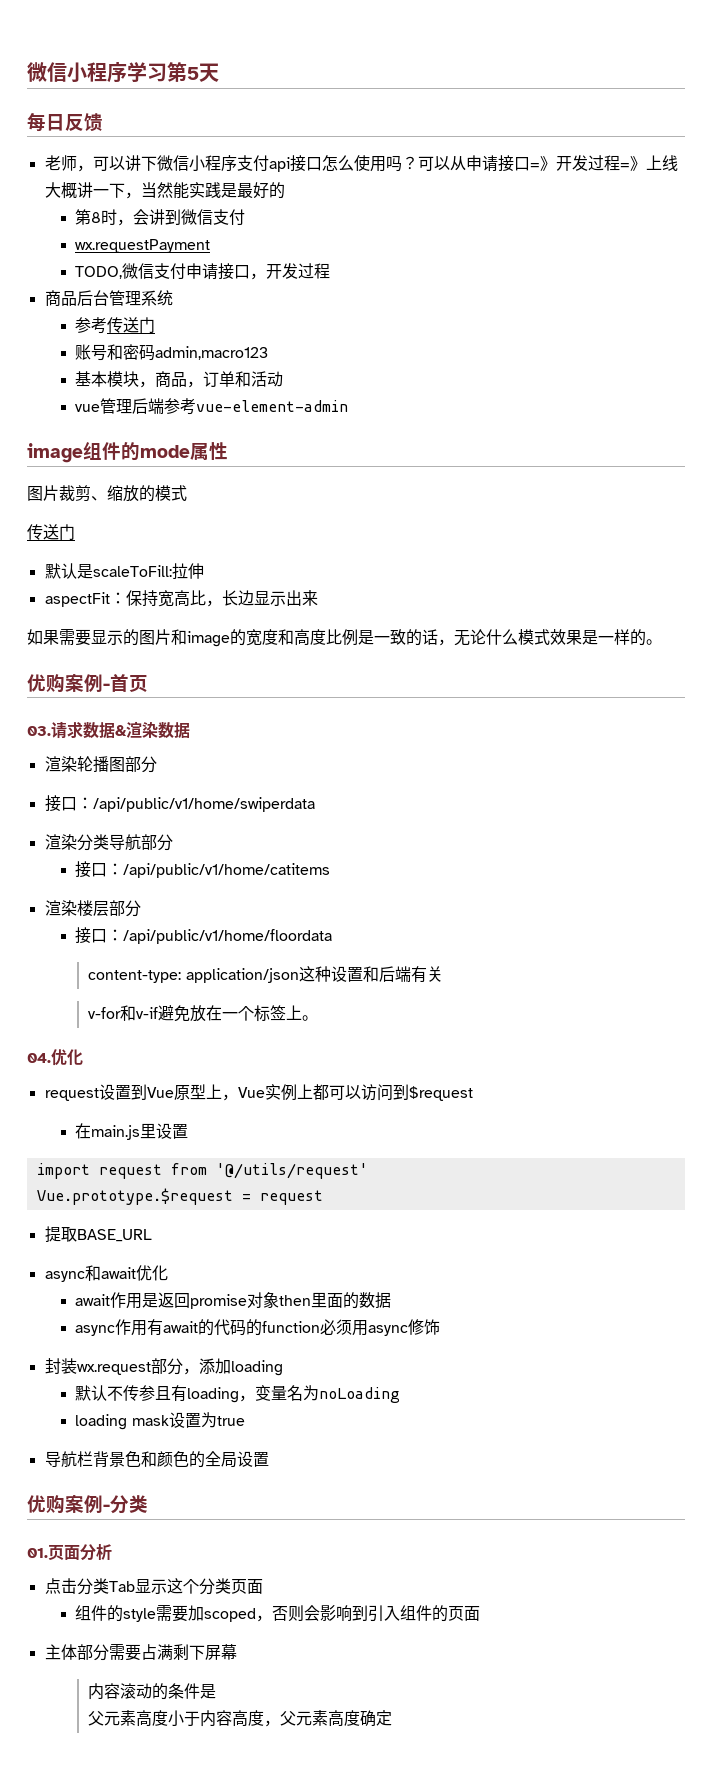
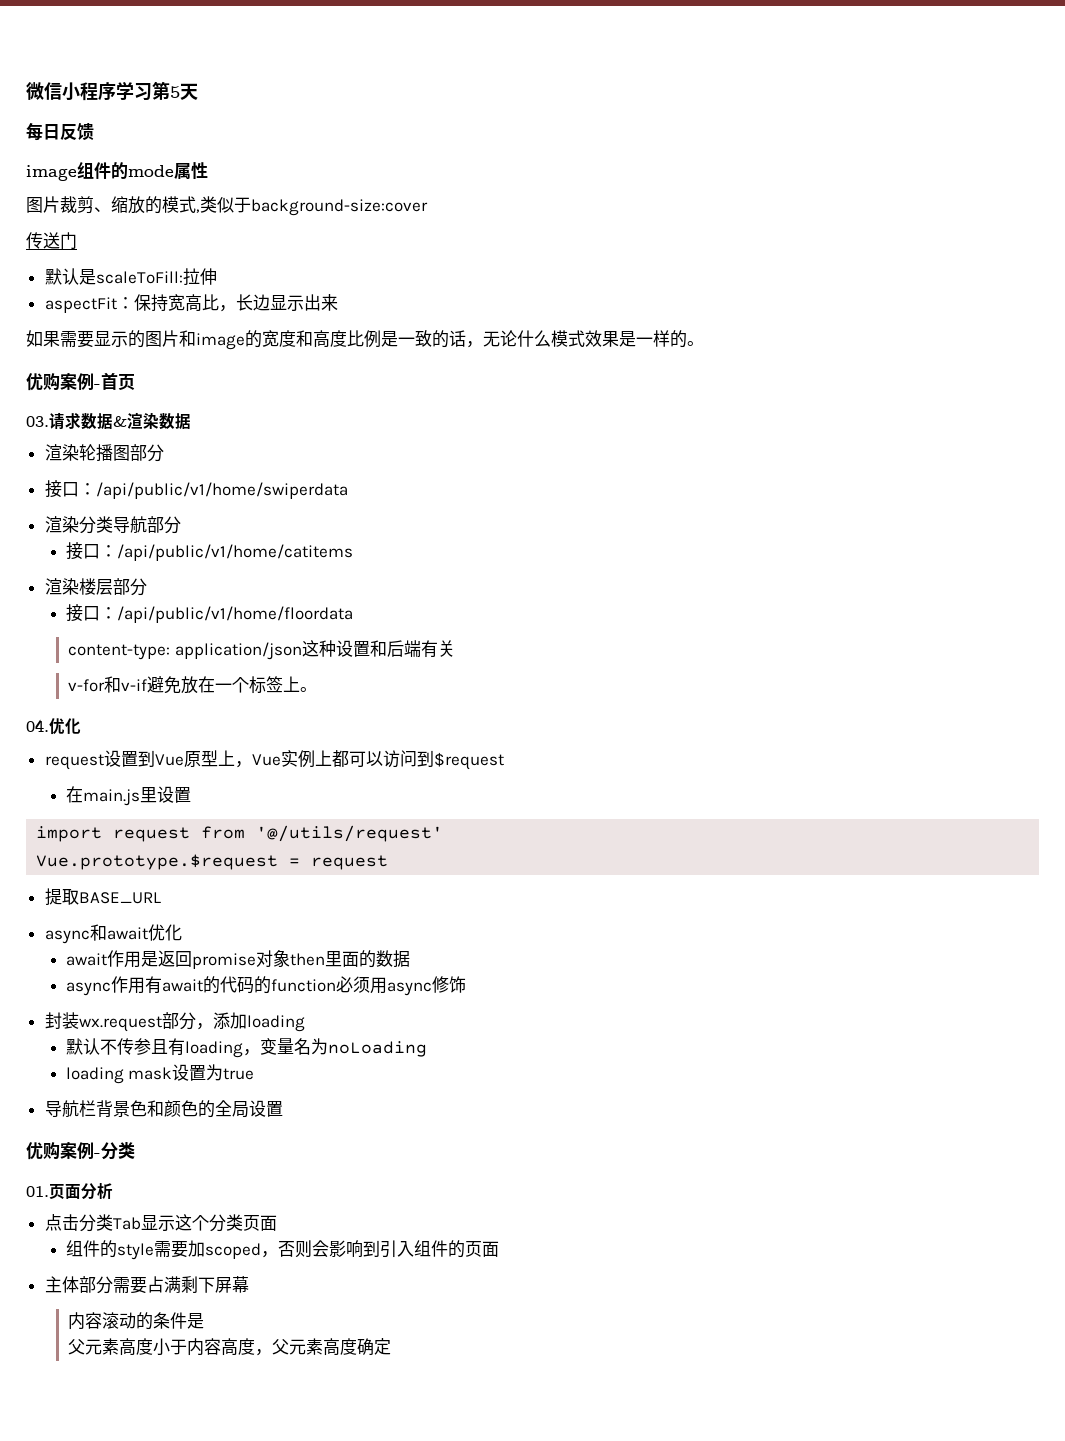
[44,155,678,172] [44,182,285,199] [75,209,246,226] [75,239,211,253] [75,263,331,280] [44,290,173,306] [75,317,156,334] [75,344,269,361] [75,371,284,388] [75,398,349,415] // 老师，可以讲下微信小程序支付api接口怎么使用吗？可以从申请接口=》开发过程=》上线大概讲一下，当然能实践是最好的 // 第8时，会讲到微信支付 // wx.requestPayment // TODO,微信支付申请接口，开发过程 // 商品后台管理系统 // 参考传送门 // 账号和密码admin,macro123 // 基本模块，商品，订单和活动 // vue管理后端参考vue-element-admin -> (94, 132) none
(187, 493) none -> [196,196,428,216] ,类似于background-size:cover

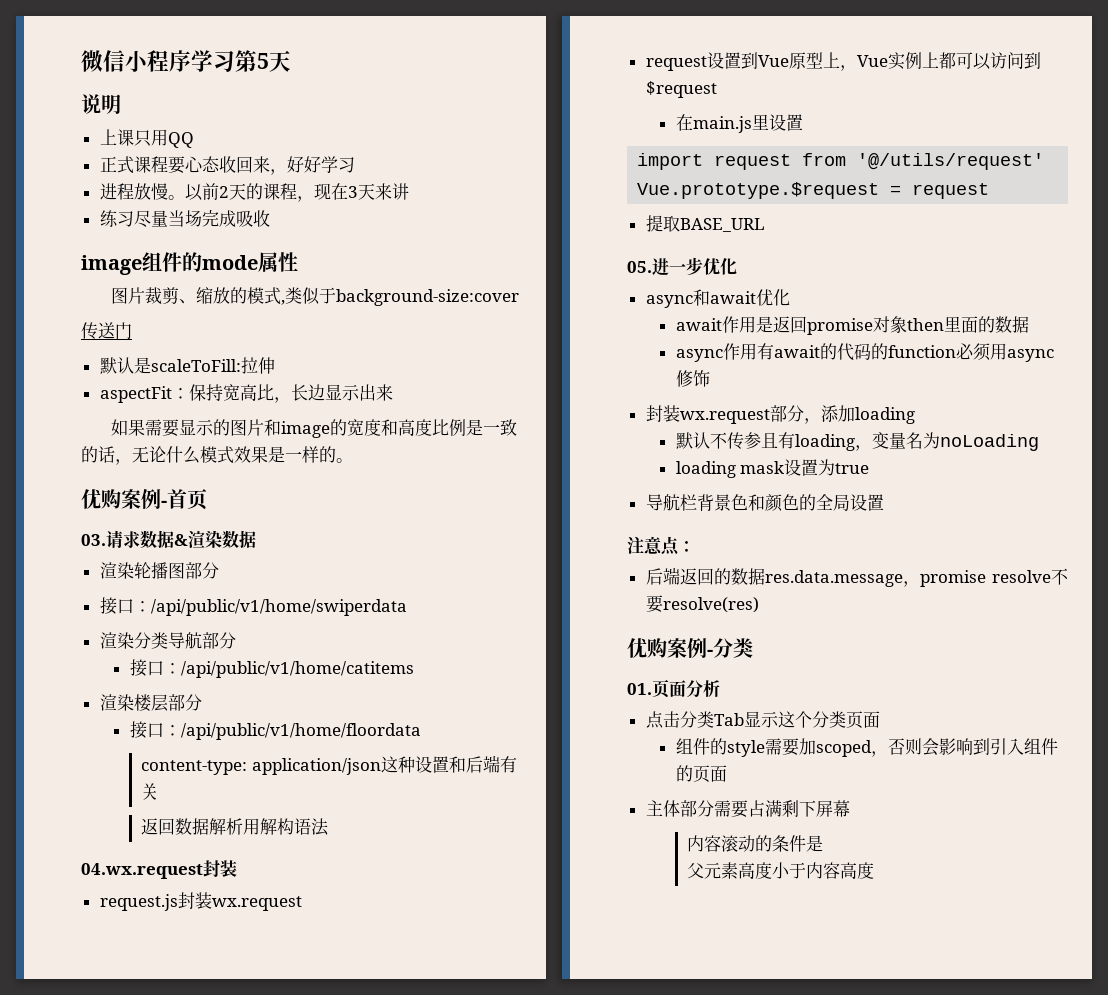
[26,122,94,141] 每日反馈 -> [81,94,121,114] [99,129,194,148] [99,156,355,175] [99,183,409,202] [99,210,270,228] 说明 // 上课只用QQ // 正式课程要心态收回来，好好学习 // 进程放慢。以前2天的课程，现在3天来讲 // 练习尽量当场完成吸收
[68,676,318,694] [26,718,81,735] v-for和v-if避免放在一个标签上。 // 04.优化 -> [141,818,330,836] [81,860,237,879] [99,892,302,911] 返回数据解析用解构语法 // 04.wx.request封装 // request.js封装wx.request
(161, 898) none -> [627,257,737,276] // 05.进一步优化
(283, 1109) none -> [627,536,695,556] [645,567,1068,587] [645,595,759,613] // 注意点： // 后端返回的数据res.data.message，promise resolve不要resolve(res)
[255,1338,392,1356] ，父元素高度确定 -> (875, 870) none

